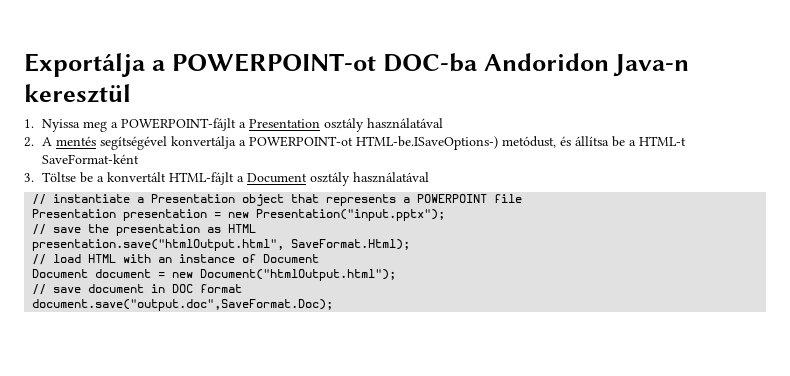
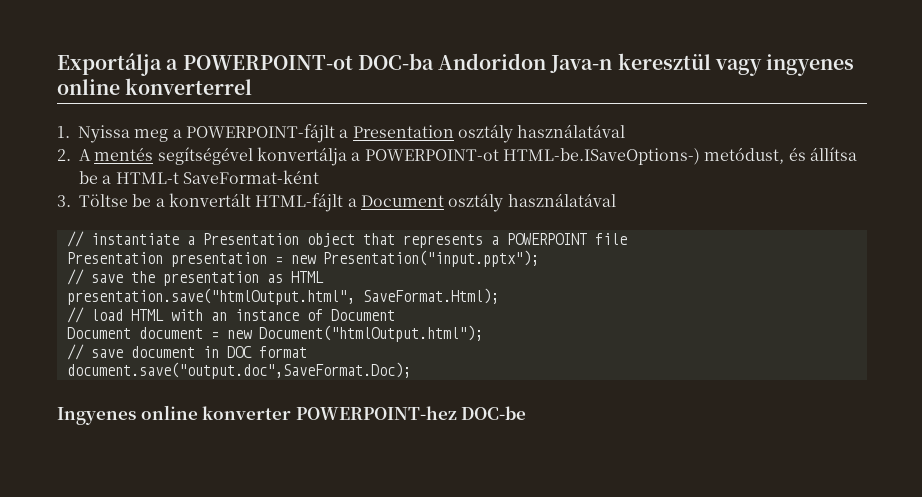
(131, 93) none -> [714,54,855,76] [57,78,253,95] vagy ingyenes online konverterrel
(334, 305) none -> [57,405,527,425] // Ingyenes online konverter POWERPOINT-hez DOC-be

